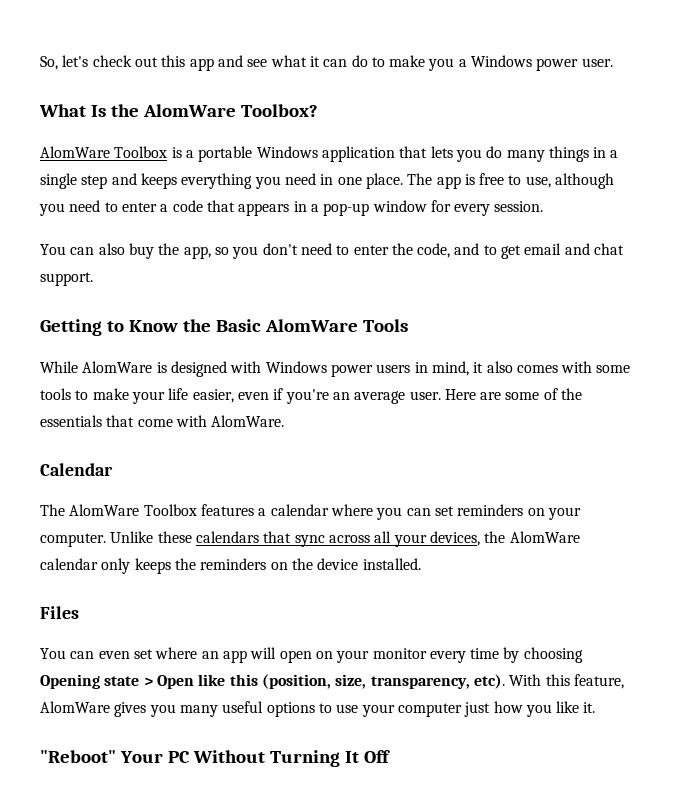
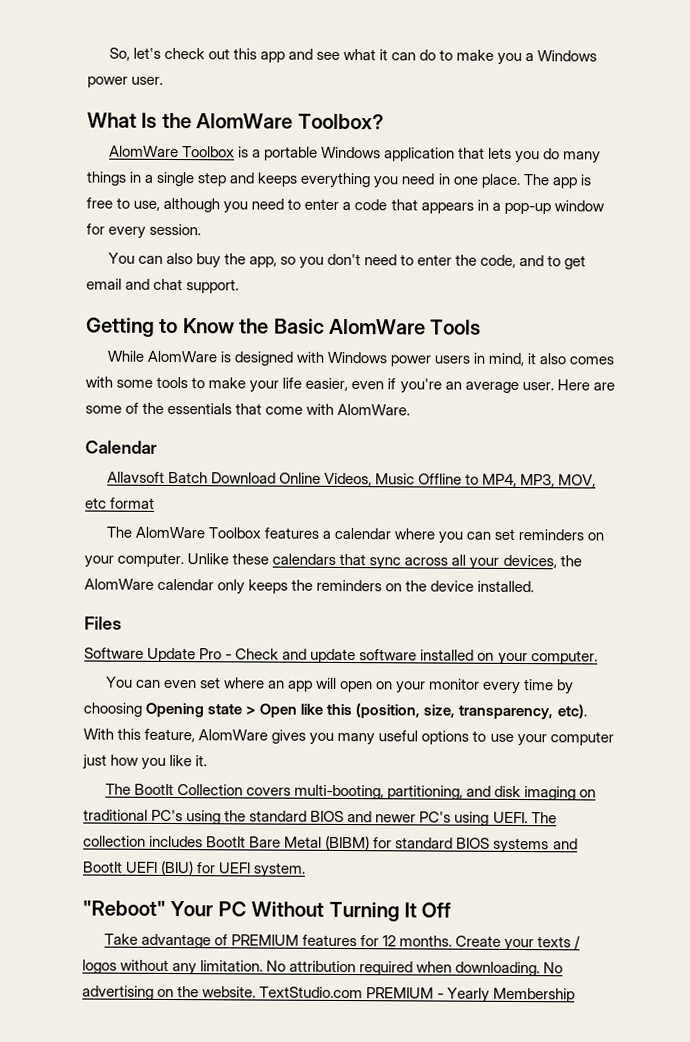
(113, 469) none -> [106,471,597,488] [85,497,156,509] // Allavsoft Batch Download Online Videos, Music Offline to MP4, MP3, MOV, etc format
(79, 612) none -> [84,647,598,666] // Software Update Pro - Check and update software installed on your computer.
(596, 707) none -> [104,783,597,801] [83,809,557,826] [83,835,578,854] [82,860,307,878] // The BootIt Collection covers multi-booting, partitioning, and disk imaging on traditional PC's using the standard BIOS and newer PC's using UEFI. The collection includes BootIt Bare Metal (BIBM) for standard BIOS systems and BootIt UEFI (BIU) for UEFI system.
(390, 756) none -> [103,933,581,952] [82,959,564,977] [82,985,576,1003] // Take advantage of PREMIUM features for 12 months. Create your texts / logos without any limitation. No attribution required when downloading. No advertising on the website. TextStudio.com PREMIUM - Yearly Membership

